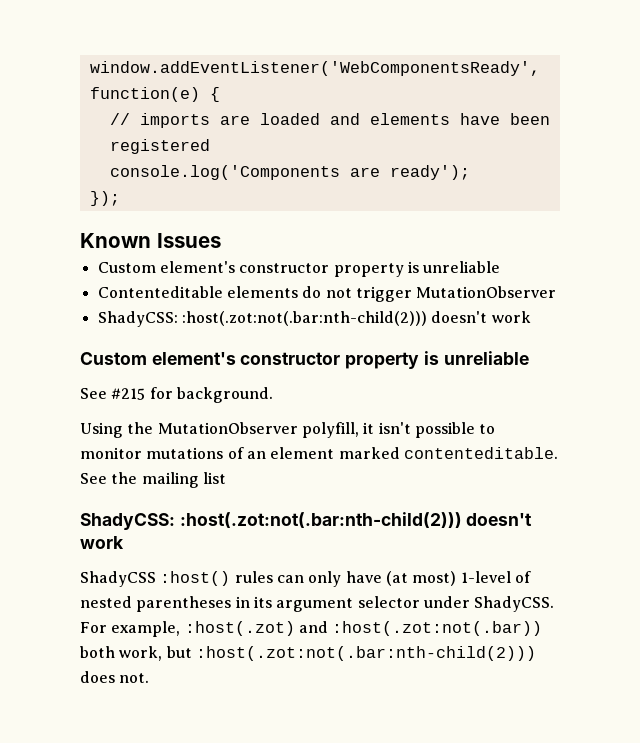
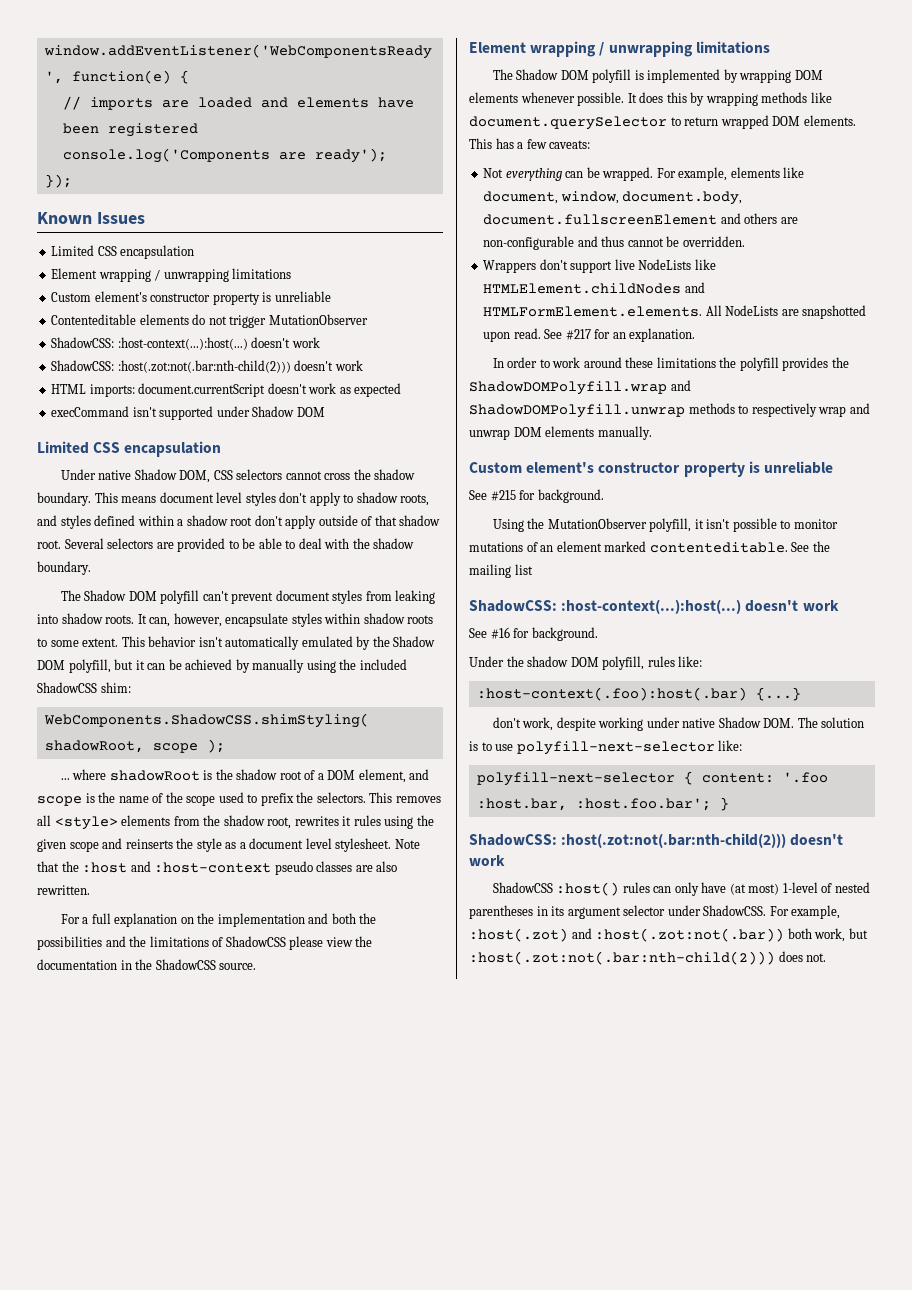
(221, 240) none -> [51,245,195,259] [51,268,292,282] // Limited CSS encapsulation // Element wrapping / unwrapping limitations
[97,311,531,327] ShadyCSS: :host(.zot:not(.bar:nth-child(2))) doesn't work -> [51,337,320,350] [51,360,363,373] [51,383,402,397] [51,406,325,420] [37,441,222,457] [60,469,416,483] [37,492,430,506] [37,515,441,529] [37,538,415,552] [37,561,91,575] [60,590,436,604] [37,613,434,627] [37,636,436,650] [37,659,407,673] [37,682,131,693] [43,713,369,728] [44,739,225,753] [60,769,430,783] [37,792,441,806] [37,815,434,830] [37,838,420,852] [37,861,398,875] [37,885,90,895] [60,913,377,927] [37,936,373,950] [37,959,257,970] [469,41,770,57] [492,69,823,83] [469,92,832,106] [469,115,856,130] [469,138,591,149] [483,167,805,181] [483,191,743,205] [483,213,798,225] [483,236,745,250] [483,259,716,273] [483,282,705,294] [483,305,867,319] [483,328,696,342] [492,357,849,371] [469,380,691,395] [469,403,870,418] [469,426,652,440] ShadowCSS: :host-context(...):host(...) doesn't work // ShadowCSS: :host(.zot:not(.bar:nth-child(2))) doesn't work // HTML imports: document.currentScript doesn't work as expected // execCommand isn't supported under Shadow DOM // Limited CSS encapsulation // Under native Shadow DOM, CSS selectors cannot cross the shadow boundary. This means document level styles don't apply to shadow roots, and styles defined within a shadow root don't apply outside of that shadow root. Several selectors are provided to be able to deal with the shadow boundary. // The Shadow DOM polyfill can't prevent document styles from leaking into shadow roots. It can, however, encapsulate styles within shadow roots to some extent. This behavior isn't automatically emulated by the Shadow DOM polyfill, but it can be achieved by manually using the included ShadowCSS shim: // WebComponents.ShadowCSS.shimStyling( shadowRoot, scope ); // ... where shadowRoot is the shadow root of a DOM element, and scope is the name of the scope used to prefix the selectors. This removes all <style> elements from the shadow root, rewrites it rules using the given scope and reinserts the style as a document level stylesheet. Note that the :host and :host-context pseudo classes are also rewritten. // For a full explanation on the implementation and both the possibilities and the limitations of ShadowCSS please view the documentation in the ShadowCSS source. // Element wrapping / unwrapping limitations // The Shadow DOM polyfill is implemented by wrapping DOM elements whenever possible. It does this by wrapping methods like document.querySelector to return wrapped DOM elements. This has a few caveats: // Not everything can be wrapped. For example, elements like document, window, document.body, document.fullscreenElement and others are non-configurable and thus cannot be overridden. // Wrappers don't support live NodeLists like HTMLElement.childNodes and HTMLFormElement.elements. All NodeLists are snapshotted upon read. See #217 for an explanation. // In order to work around these limitations the polyfill provides the ShadowDOMPolyfill.wrap and ShadowDOMPolyfill.unwrap methods to respectively wrap and unwrap DOM elements manually.
[80,512,533,530] [80,536,124,549] [80,571,156,587] ShadyCSS: :host(.zot:not(.bar:nth-child(2))) doesn't work // ShadyCSS -> [469,599,839,614] [469,627,598,641] [469,656,703,670] [476,687,801,701] [492,717,865,731] [469,740,743,755] [476,771,828,786] [476,797,729,811] [469,833,844,848] [469,855,505,866] [492,882,553,893] ShadowCSS: :host-context(...):host(...) doesn't work // See #16 for background. // Under the shadow DOM polyfill, rules like: // :host-context(.foo):host(.bar) {...} // don't work, despite working under native Shadow DOM. The solution is to use polyfill-next-selector like: // polyfill-next-selector { content: '.foo :host.bar, :host.foo.bar'; } // ShadowCSS: :host(.zot:not(.bar:nth-child(2))) doesn't work // ShadowCSS
[474,596,555,612] ShadyCSS. -> [703,905,767,916] ShadowCSS.

